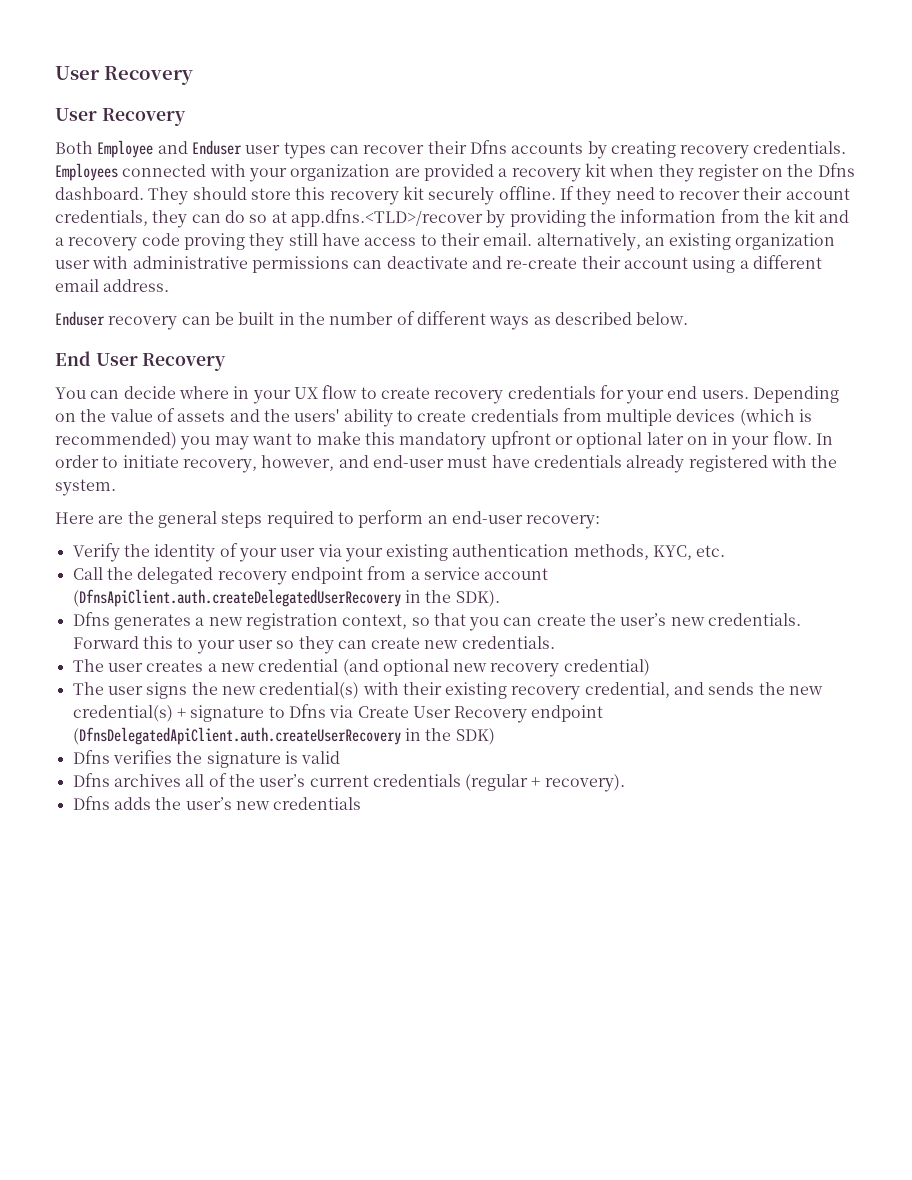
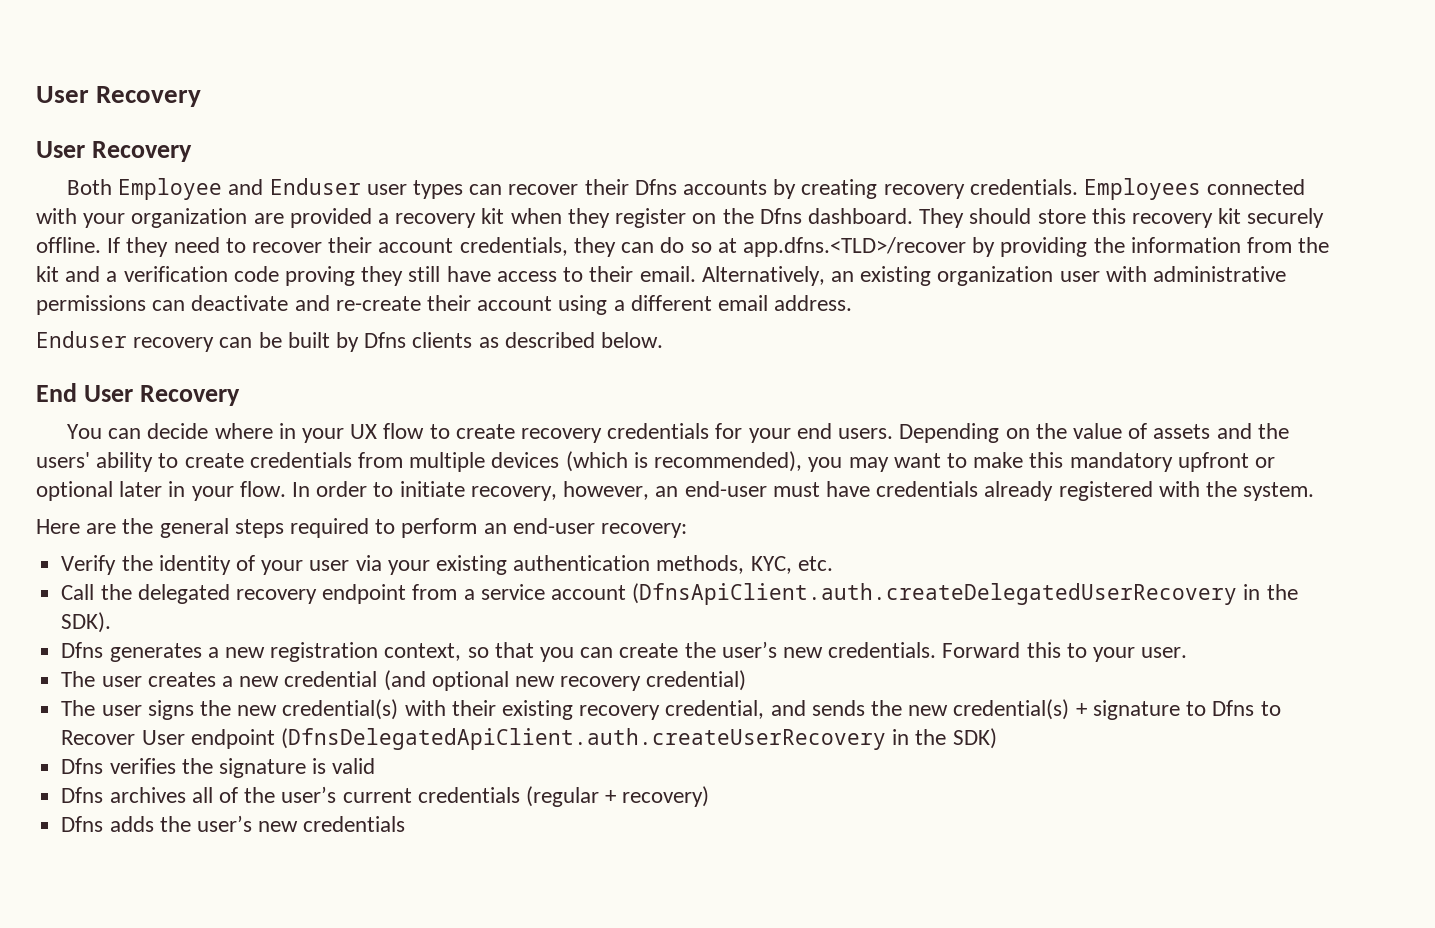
[68,237,138,251] recovery -> [123,266,228,282] verification
[536,233,641,251] alternatively, -> [701,266,825,286] Alternatively,
[278,311,530,330] in the number of different ways -> [336,332,473,352] by Dfns clients
[55,432,177,449] recommended) -> [654,451,803,472] recommended),
[686,436,708,445] on -> (163, 489) none
[338,455,369,468] and -> [655,486,679,497] an
[237,636,555,654] user so they can create new credentials. -> [1141,647,1188,658] user.
[329,705,528,723] via Create User Recovery -> [1260,701,1281,716] [61,730,185,745] to Recover User
[544,774,625,792] recovery). -> [622,786,710,807] recovery)

